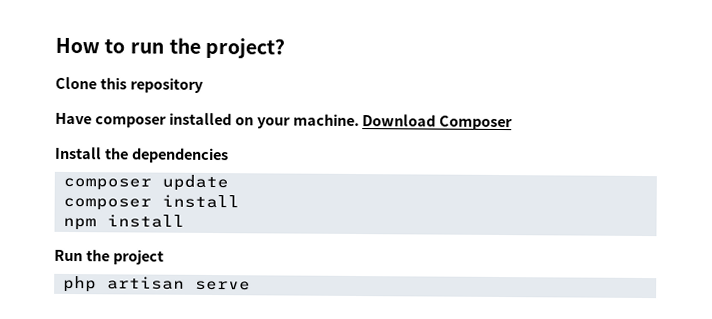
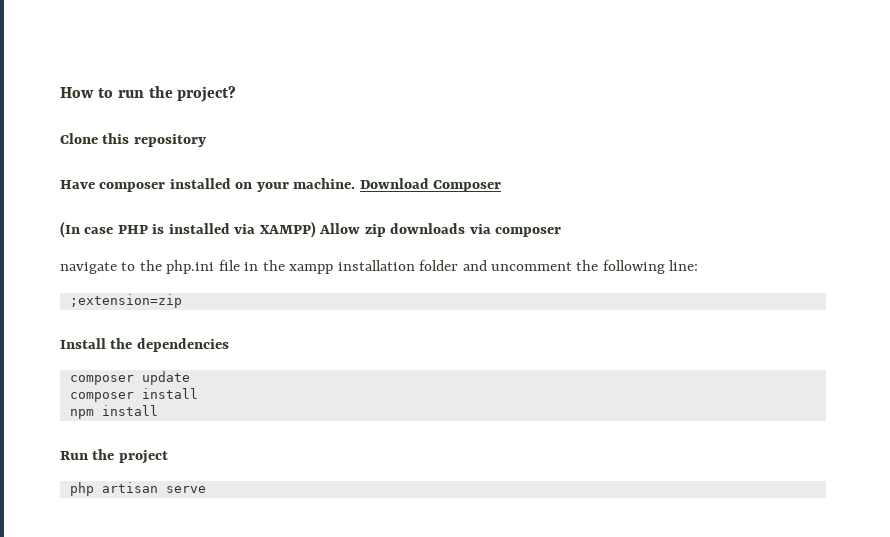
(514, 123) none -> [60,221,562,238] [60,260,699,274] [69,294,182,308] // (In case PHP is installed via XAMPP) Allow zip downloads via composer // navigate to the php.ini file in the xampp installation folder and uncomment the following line: // ;extension=zip

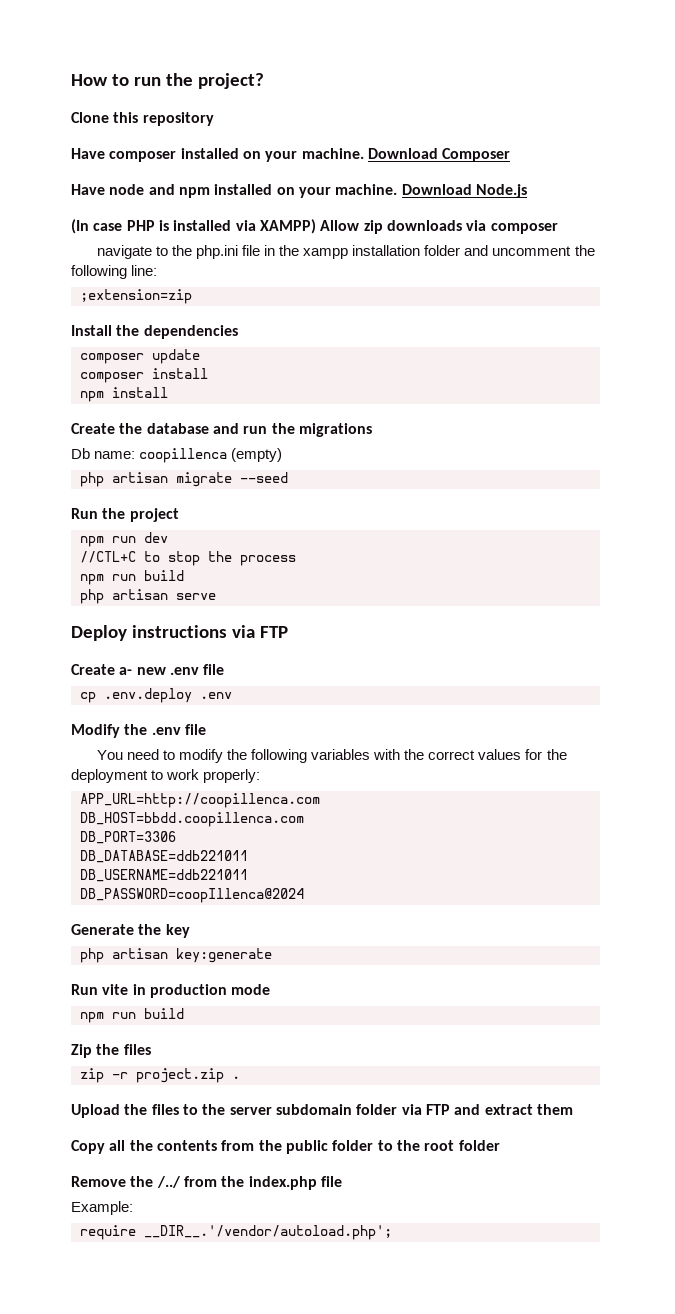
(502, 186) none -> [71,184,527,198] // Have node and npm installed on your machine. Download Node.js
[60,449,168,464] [69,482,206,496] Run the project // php artisan serve -> [71,423,372,437] [71,448,283,463] [80,472,288,487] [71,508,179,522] [80,532,168,547] [80,551,296,566] [80,570,184,585] [80,589,216,604] [71,625,288,641] [71,664,225,675] [80,688,232,703] [71,724,206,738] [96,749,567,763] [71,769,261,783] [80,793,320,808] [80,812,304,827] [80,831,176,844] [80,850,248,863] [80,869,248,882] [80,888,304,903] [71,924,190,938] [80,948,272,963] [71,984,271,998] [80,1008,184,1023] [71,1044,151,1058] [80,1068,240,1083] [71,1104,573,1118] [71,1140,500,1154] [71,1176,342,1190] [71,1201,133,1215] [80,1225,392,1240] Create the database and run the migrations // Db name: coopillenca (empty) // php artisan migrate --seed // Run the project // npm run dev // //CTL+C to stop the process // npm run build // php artisan serve // Deploy instructions via FTP // Create a- new .env file // cp .env.deploy .env // Modify the .env file // You need to modify the following variables with the correct values for the deployment to work properly: // APP_URL=http://coopillenca.com // DB_HOST=bbdd.coopillenca.com // DB_PORT=3306 // DB_DATABASE=ddb221011 // DB_USERNAME=ddb221011 // DB_PASSWORD=coopIllenca@2024 // Generate the key // php artisan key:generate // Run vite in production mode // npm run build // Zip the files // zip -r project.zip . // Upload the files to the server subdomain folder via FTP and extract them // Copy all the contents from the public folder to the root folder // Remove the /../ from the index.php file // Example: // require __DIR__.'/vendor/autoload.php';

